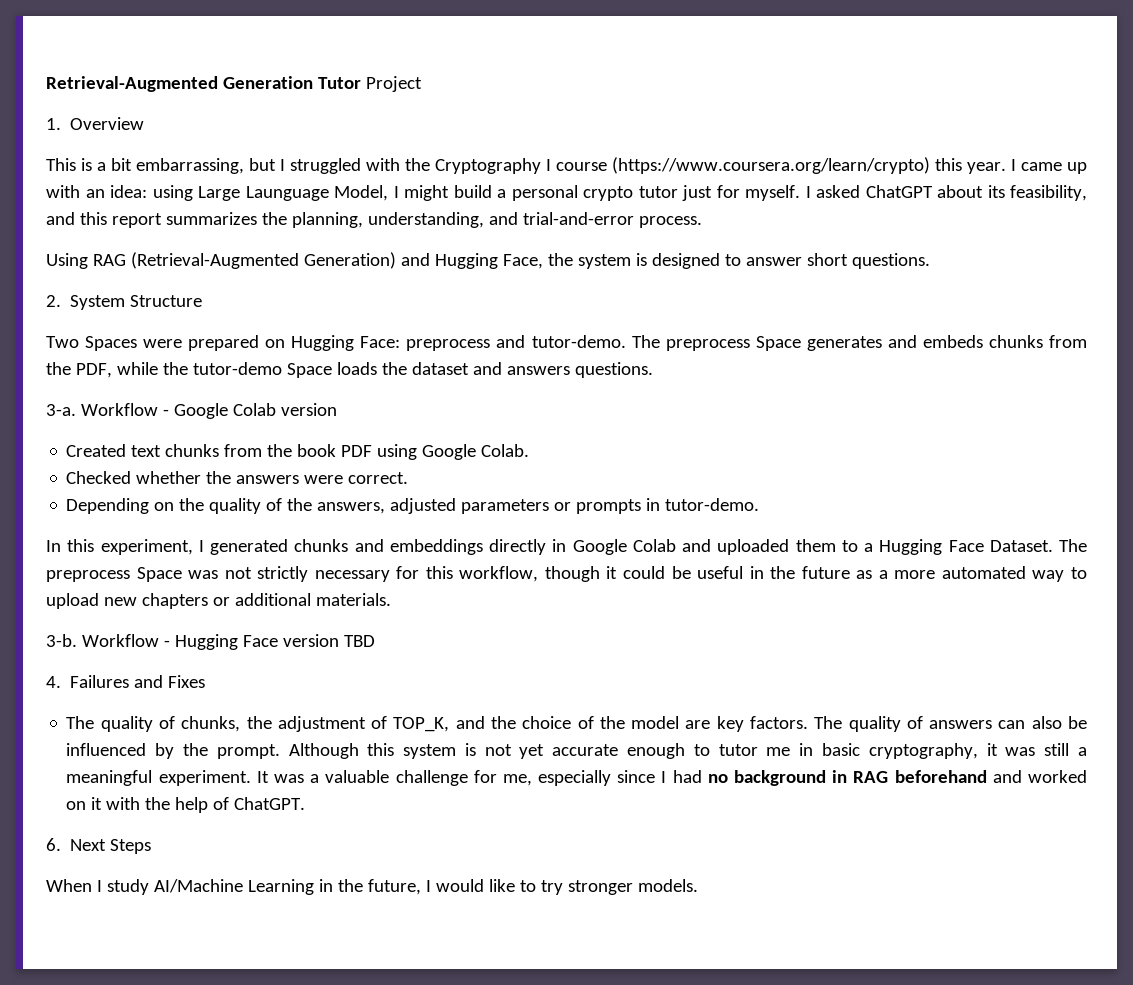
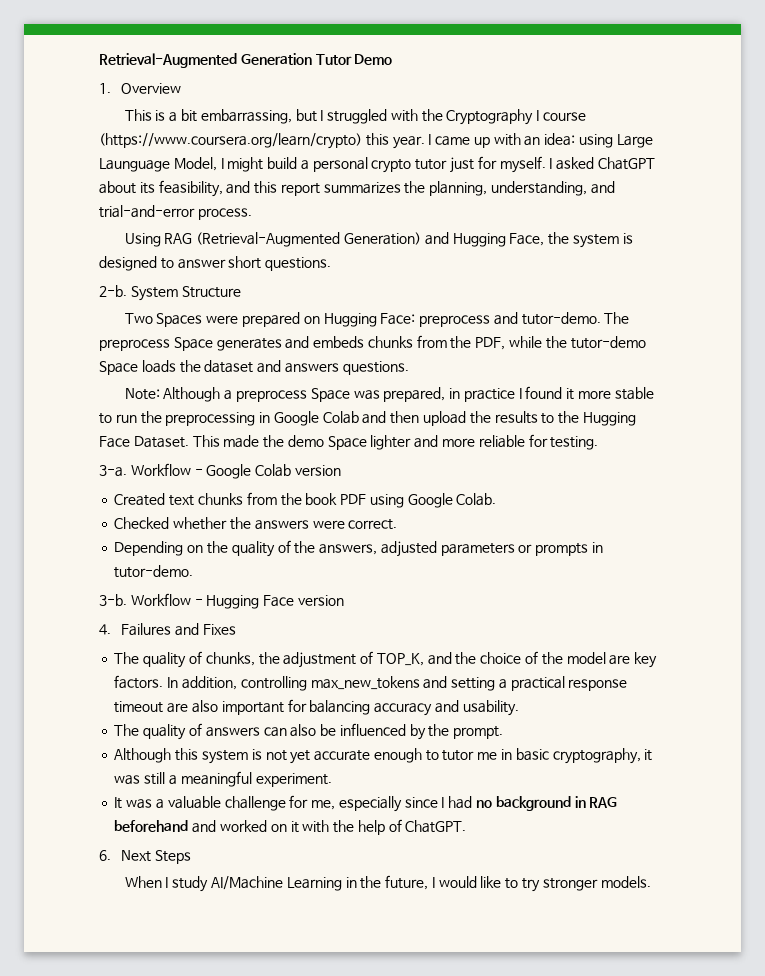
[365,76,422,92] Project -> [354,54,393,65] Demo
[46,295,61,307] 2. -> [99,285,127,297] 2-b.
(653, 370) none -> [124,386,654,402] [99,411,636,426] [99,434,599,450] // Note: Although a preprocess Space was prepared, in practice I found it more stable to run the preprocessing in Google Colab and then upload the results to the Hugging Face Dataset. This made the demo Space lighter and more reliable for testing.
[46,539,1087,555] [46,566,1087,582] [46,593,391,609] // In this experiment, I generated chunks and embeddings directly in Google Colab and uploaded them to a Hugging Face Dataset. The preprocess Space was not strictly necessary for this workflow, though it could be useful in the future as a more automated way to upload new chapters or additional materials. -> (194, 571) none
[343,635,375,647] TBD -> (344, 600) none
(808, 722) none -> [167,676,628,691] [114,699,519,716] In addition, controlling max_new_tokens and setting a practical response timeout are also important for balancing accuracy and usability. //
(280, 751) none -> (504, 732) //
(251, 778) none -> (332, 780) //

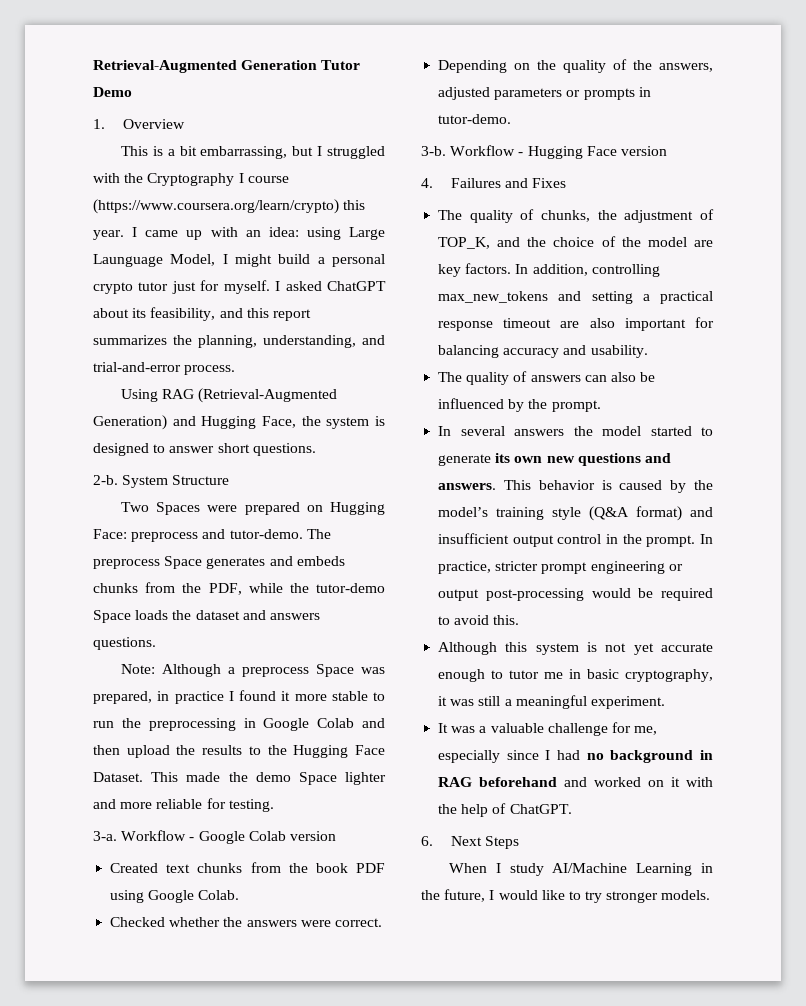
(504, 732) none -> [438,426,713,436] [438,453,671,466] [438,480,713,493] [438,506,713,521] [438,533,713,547] [438,561,683,574] [438,588,713,601] [438,615,520,625] // In several answers the model started to generate its own new questions and answers. This behavior is caused by the model’s training style (Q&A format) and insufficient output control in the prompt. In practice, stricter prompt engineering or output post-processing would be required to avoid this.

